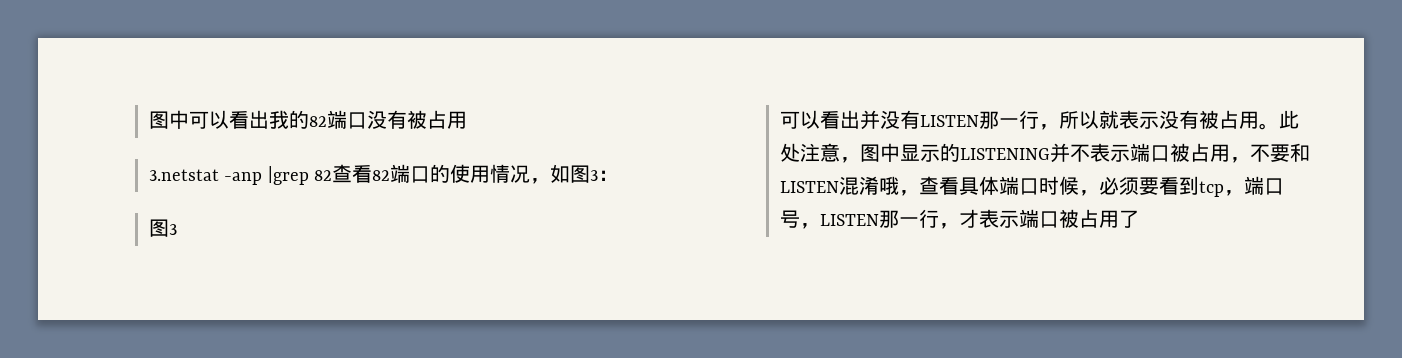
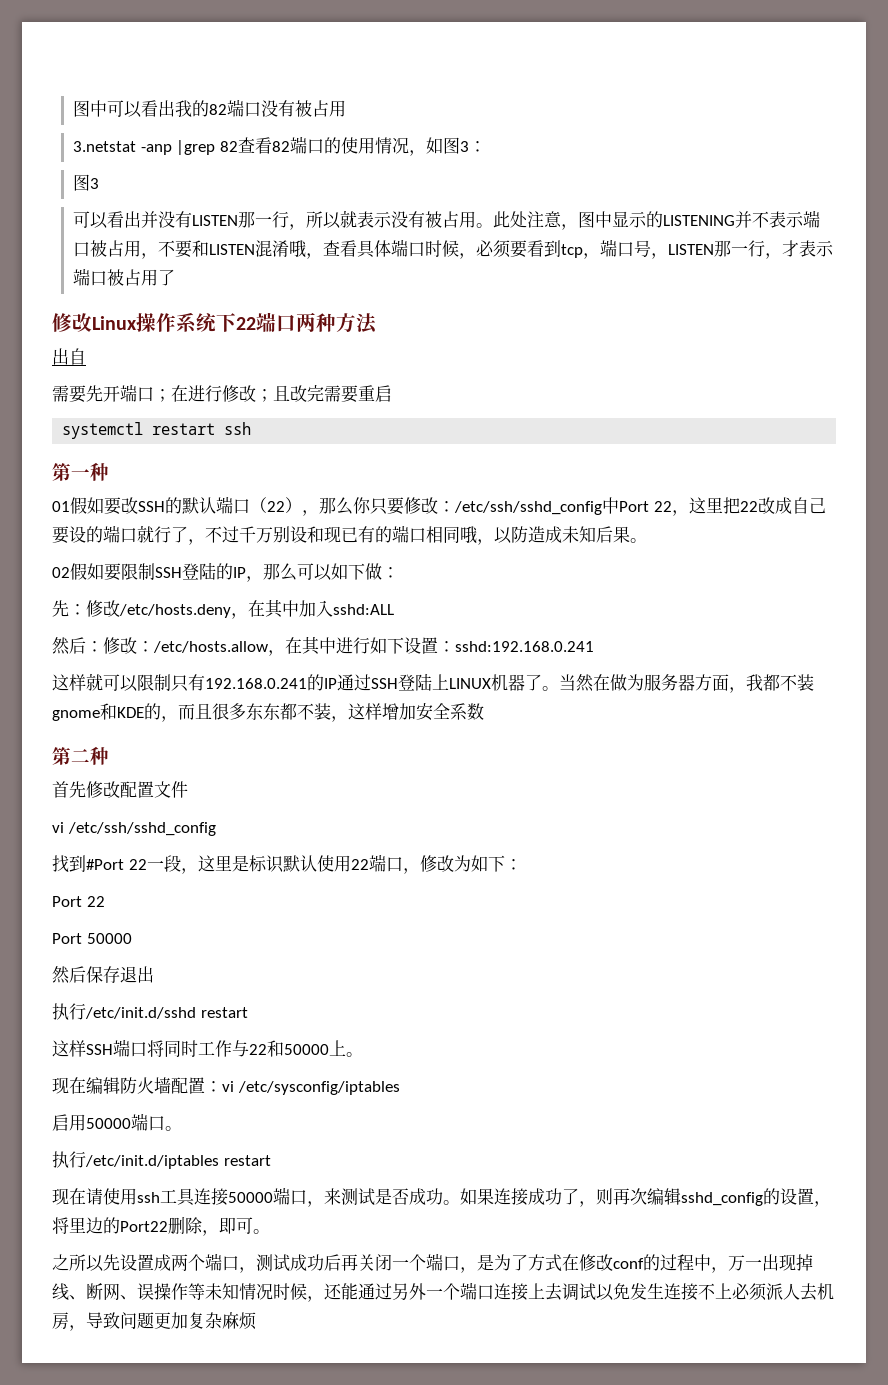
(1139, 219) none -> [52,312,377,334] [52,348,86,365] [52,384,392,403] [62,422,252,439] [52,462,109,481] [52,496,826,516] [52,525,647,545] [52,562,399,582] [52,599,394,619] [52,636,594,656] [52,673,814,693] [52,703,484,722] [52,746,109,765] [52,781,188,798] [52,822,216,836] [52,854,522,874] [52,896,105,907] [52,933,132,944] [52,966,154,984] [52,1003,248,1020] [52,1039,363,1057] [52,1077,400,1095] [52,1113,182,1131] [52,1151,271,1169] [52,1187,831,1207] [52,1216,270,1236] [52,1253,813,1273] [52,1282,834,1302] [52,1312,256,1331] // 修改Linux操作系统下22端口两种方法 // 出自 // 需要先开端口；在进行修改；且改完需要重启 // systemctl restart ssh // 第一种 // 01假如要改SSH的默认端口（22），那么你只要修改：/etc/ssh/sshd_config中Port 22，这里把22改成自己要设的端口就行了，不过千万别设和现已有的端口相同哦，以防造成未知后果。 // 02假如要限制SSH登陆的IP，那么可以如下做： // 先：修改/etc/hosts.deny，在其中加入sshd:ALL // 然后：修改：/etc/hosts.allow，在其中进行如下设置：sshd:192.168.0.241 // 这样就可以限制只有192.168.0.241的IP通过SSH登陆上LINUX机器了。当然在做为服务器方面，我都不装gnome和KDE的，而且很多东东都不装，这样增加安全系数 // 第二种 // 首先修改配置文件 // vi /etc/ssh/sshd_config // 找到#Port 22一段，这里是标识默认使用22端口，修改为如下： // Port 22 // Port 50000 // 然后保存退出 // 执行/etc/init.d/sshd restart // 这样SSH端口将同时工作与22和50000上。 // 现在编辑防火墙配置：vi /etc/sysconfig/iptables // 启用50000端口。 // 执行/etc/init.d/iptables restart // 现在请使用ssh工具连接50000端口，来测试是否成功。如果连接成功了，则再次编辑sshd_config的设置，将里边的Port22删除，即可。 // 之所以先设置成两个端口，测试成功后再关闭一个端口，是为了方式在修改conf的过程中，万一出现掉线、断网、误操作等未知情况时候，还能通过另外一个端口连接上去调试以免发生连接不上必须派人去机房，导致问题更加复杂麻烦

